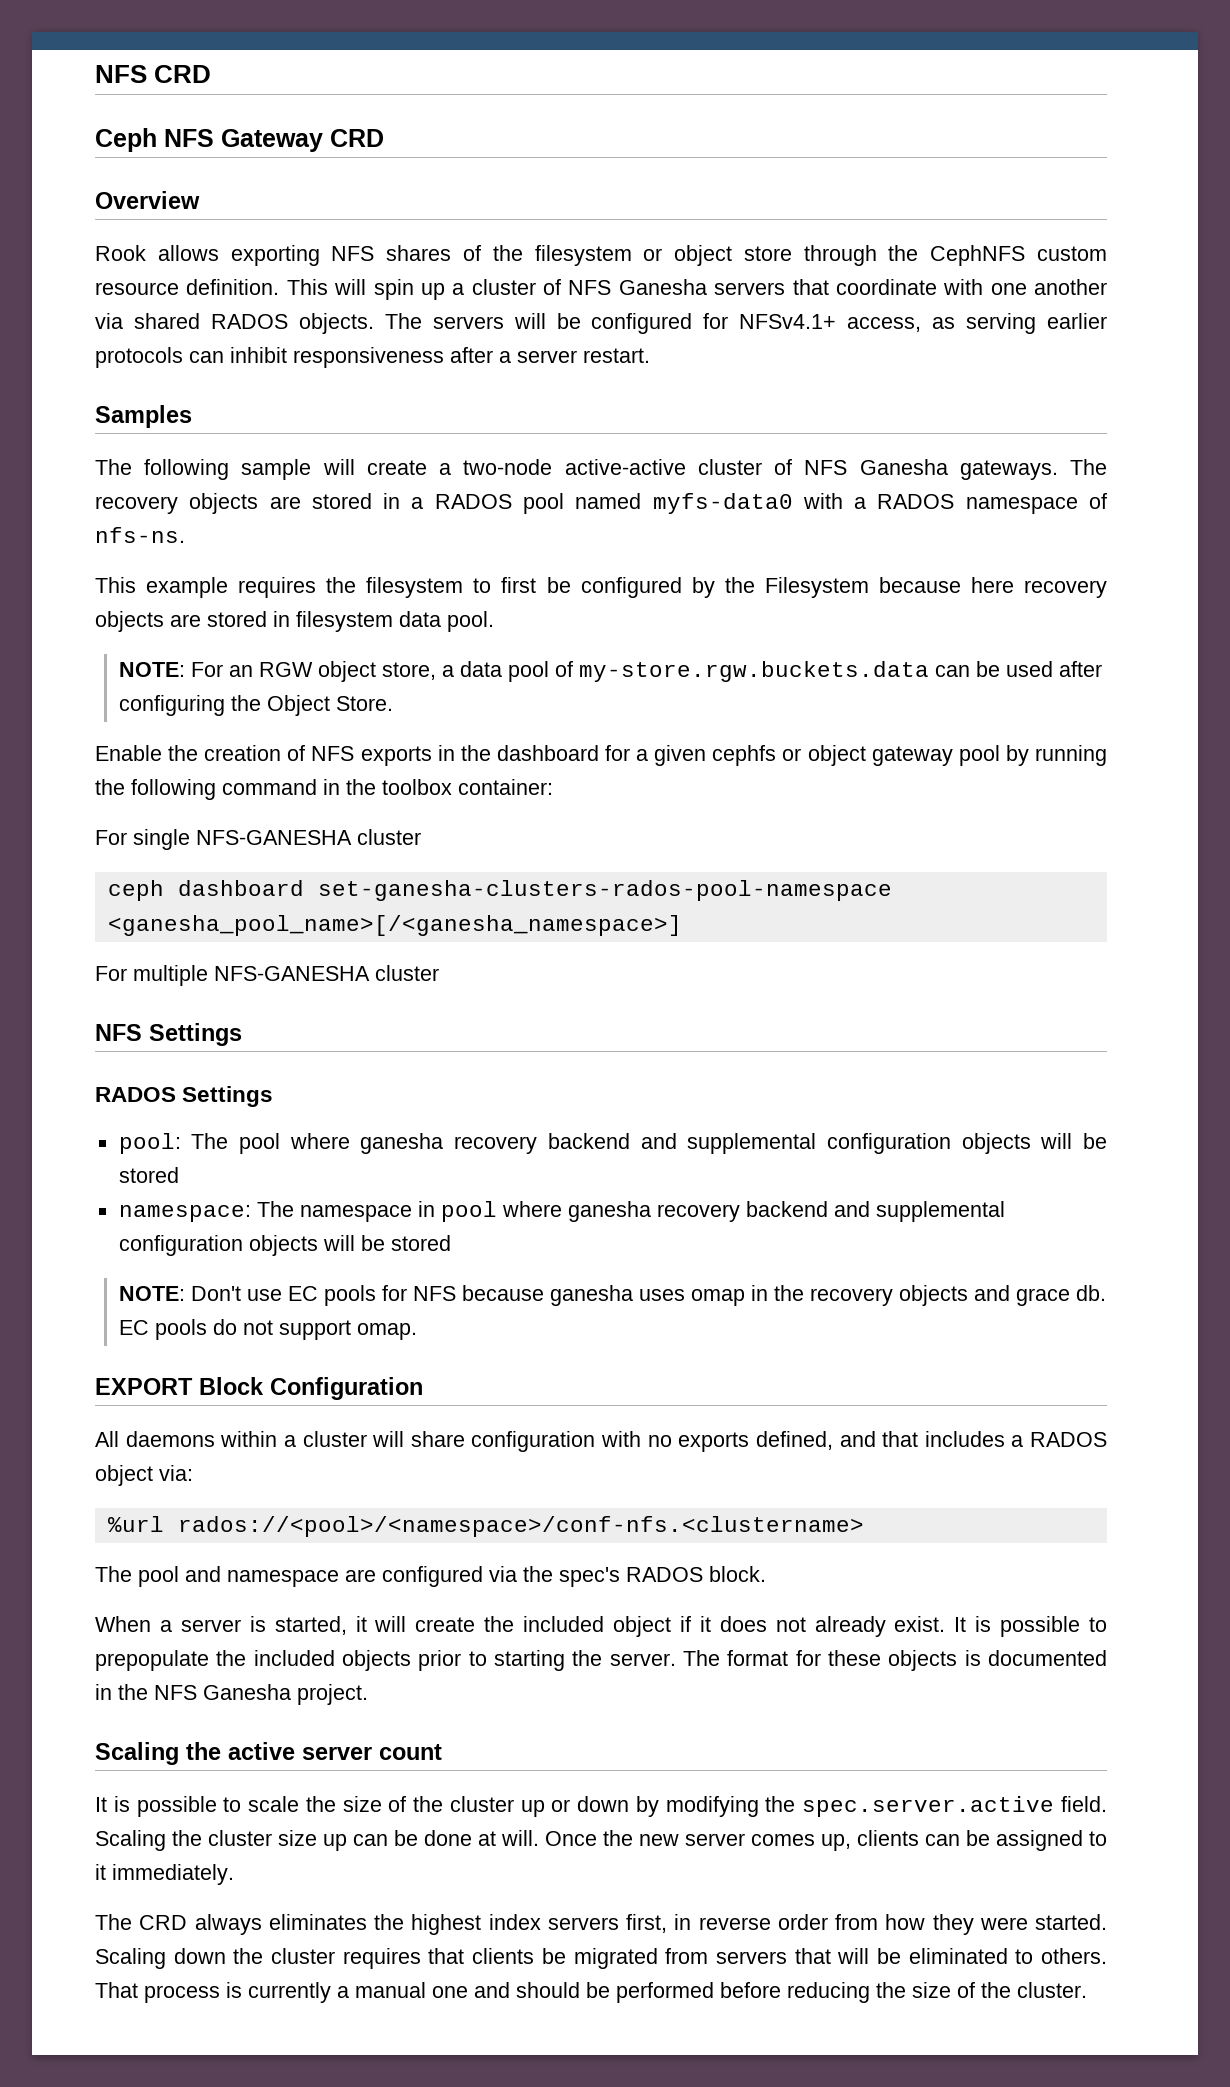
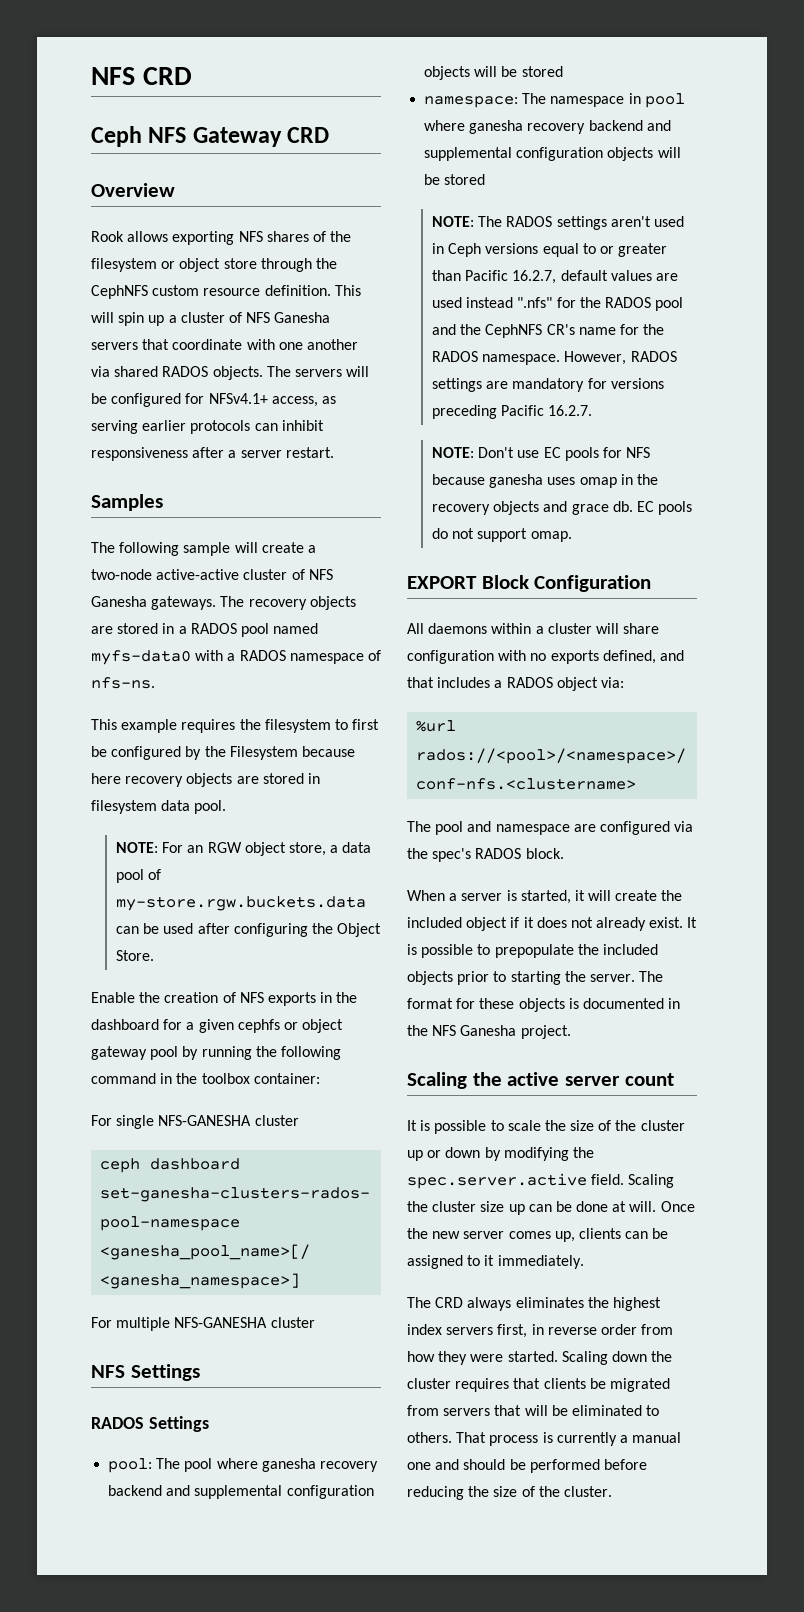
(451, 1243) none -> [432,216,684,230] [432,243,668,257] [432,270,678,284] [432,297,684,311] [432,324,665,338] [432,351,677,365] [432,378,664,392] [432,405,593,419] // NOTE: The RADOS settings aren't used in Ceph versions equal to or greater than Pacific 16.2.7, default values are used instead ".nfs" for the RADOS pool and the CephNFS CR's name for the RADOS namespace. However, RADOS settings are mandatory for versions preceding Pacific 16.2.7.

